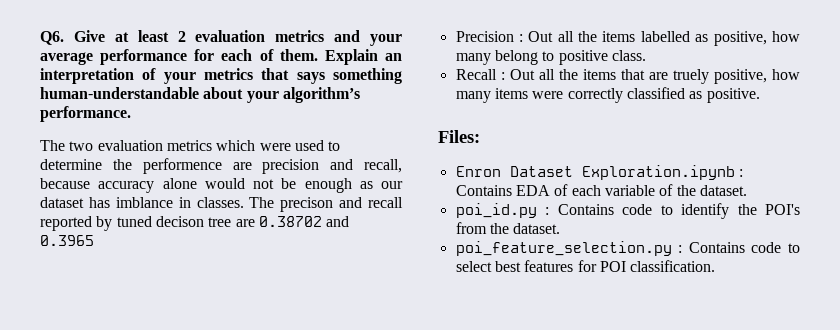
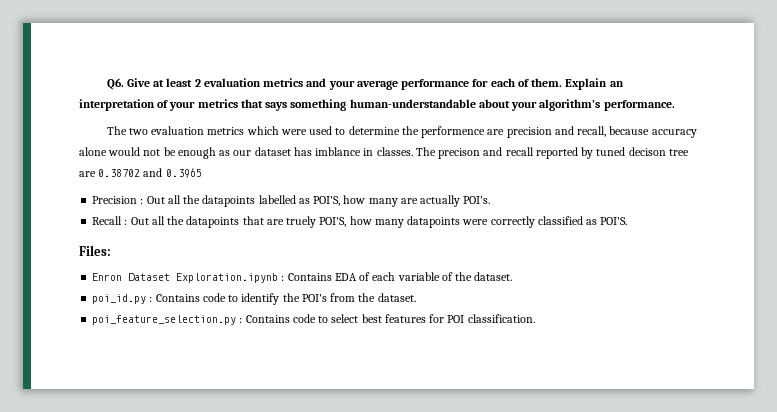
[602,31,636,42] items -> [202,195,256,207] datapoints
[713,31,800,46] [455,50,646,65] positive, how many belong to positive class. -> [313,195,491,207] POI'S, how many are actually POI's.
[582,69,616,80] items -> [186,216,240,228] datapoints
[713,69,800,84] [455,88,528,103] positive, how many items -> [319,216,461,228] POI'S, how many datapoints
[706,88,760,103] positive. -> [600,217,628,225] POI'S.

